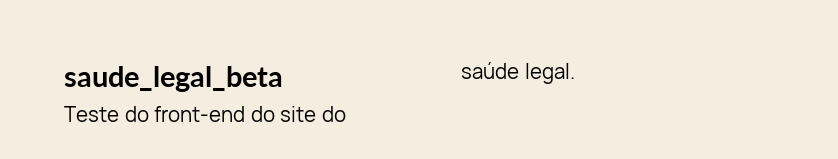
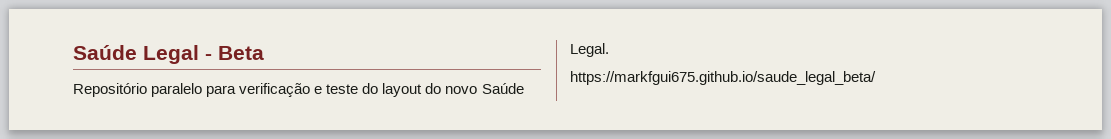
[64,66,283,92] [64,106,346,122] [461,62,575,84] saude_legal_beta // Teste do front-end do site do saúde legal. -> [73,45,264,64] [73,83,524,97] [570,43,609,57] [570,71,876,85] Saúde Legal - Beta // Repositório paralelo para verificação e teste do layout do novo Saúde Legal. // https://markfgui675.github.io/saude_legal_beta/

